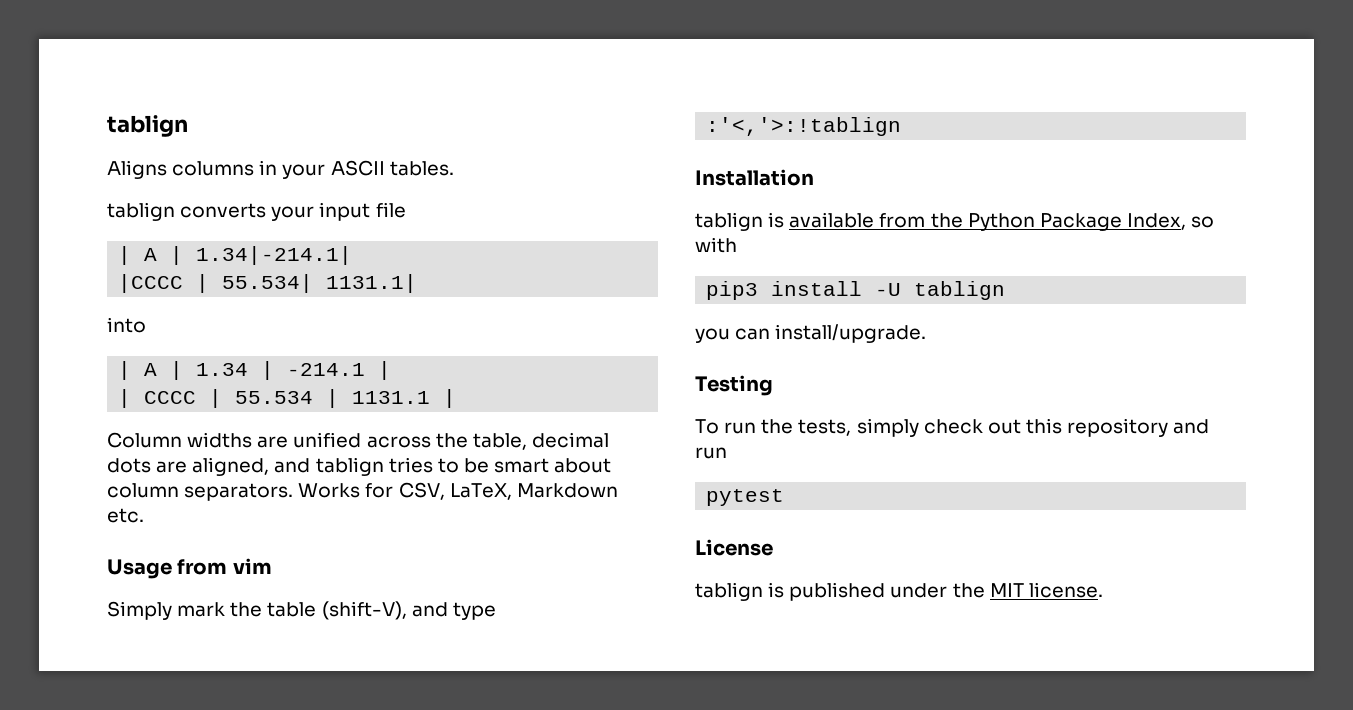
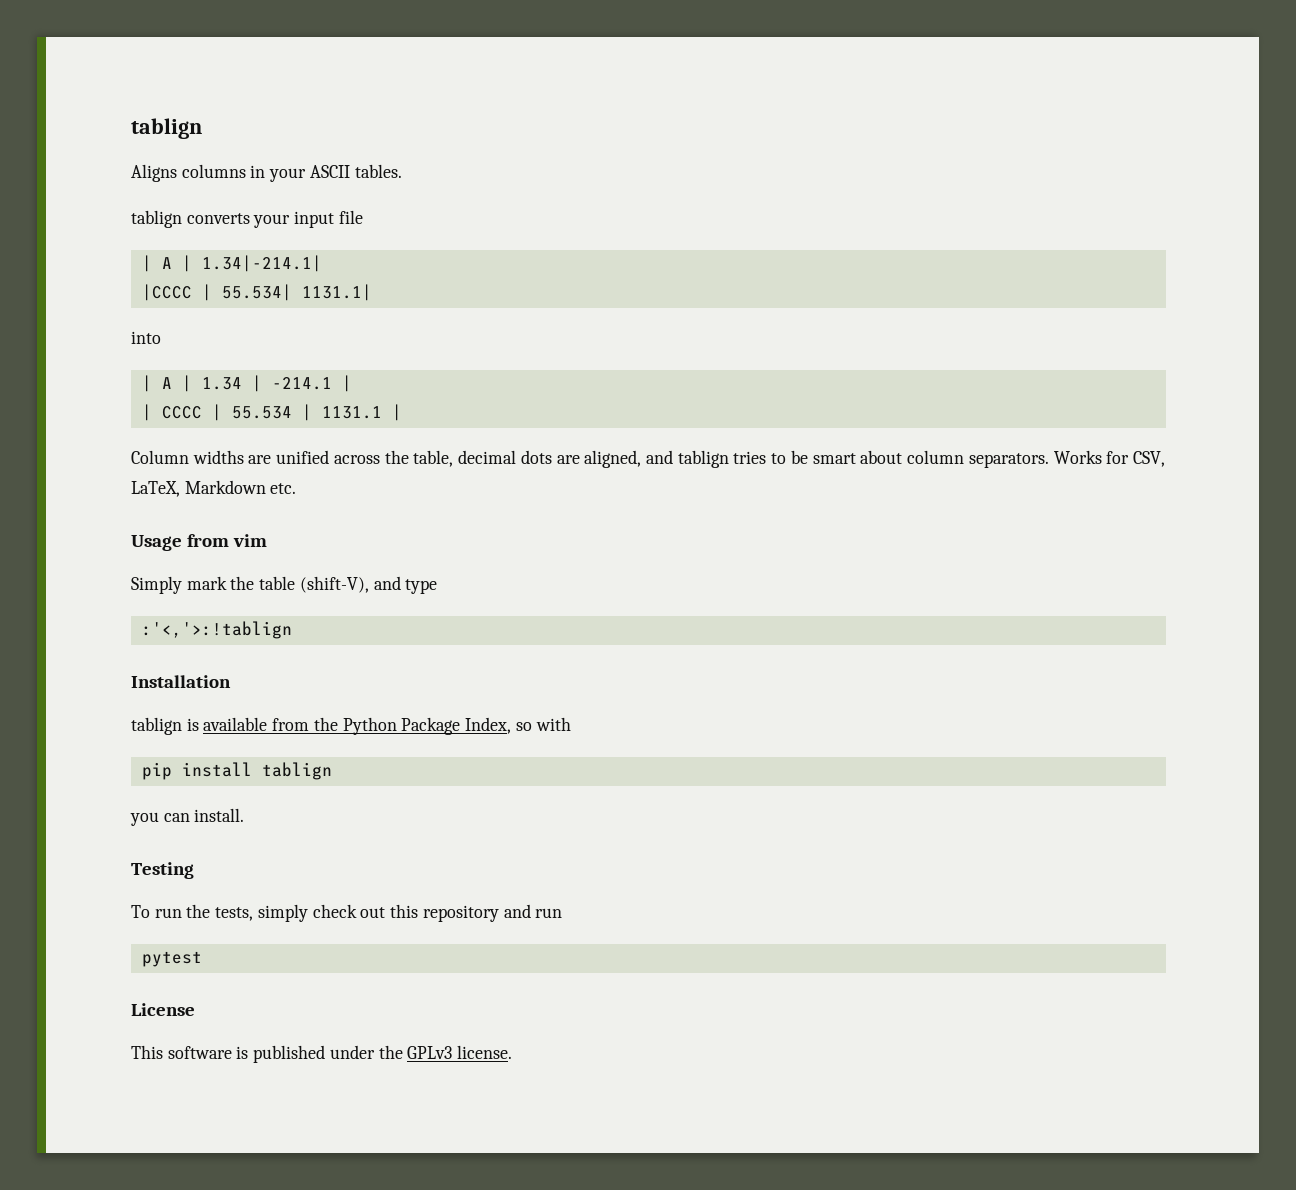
[706,281,902,300] pip3 install -U -> [141,762,252,780] pip install
[775,324,927,343] install/upgrade. -> [194,808,245,822] install.
[695,582,763,601] tablign -> [131,1045,232,1059] This software
[989,583,1024,597] MIT -> [407,1046,453,1059] GPLv3

